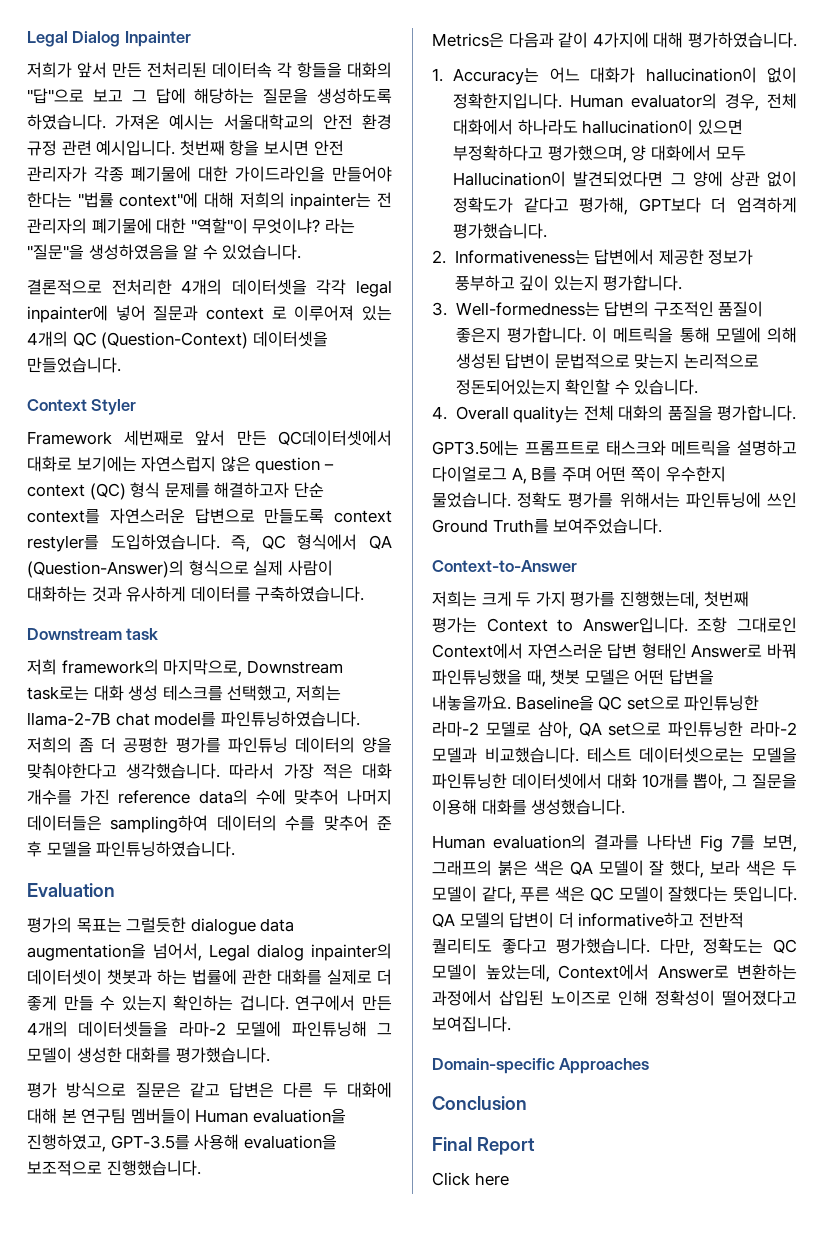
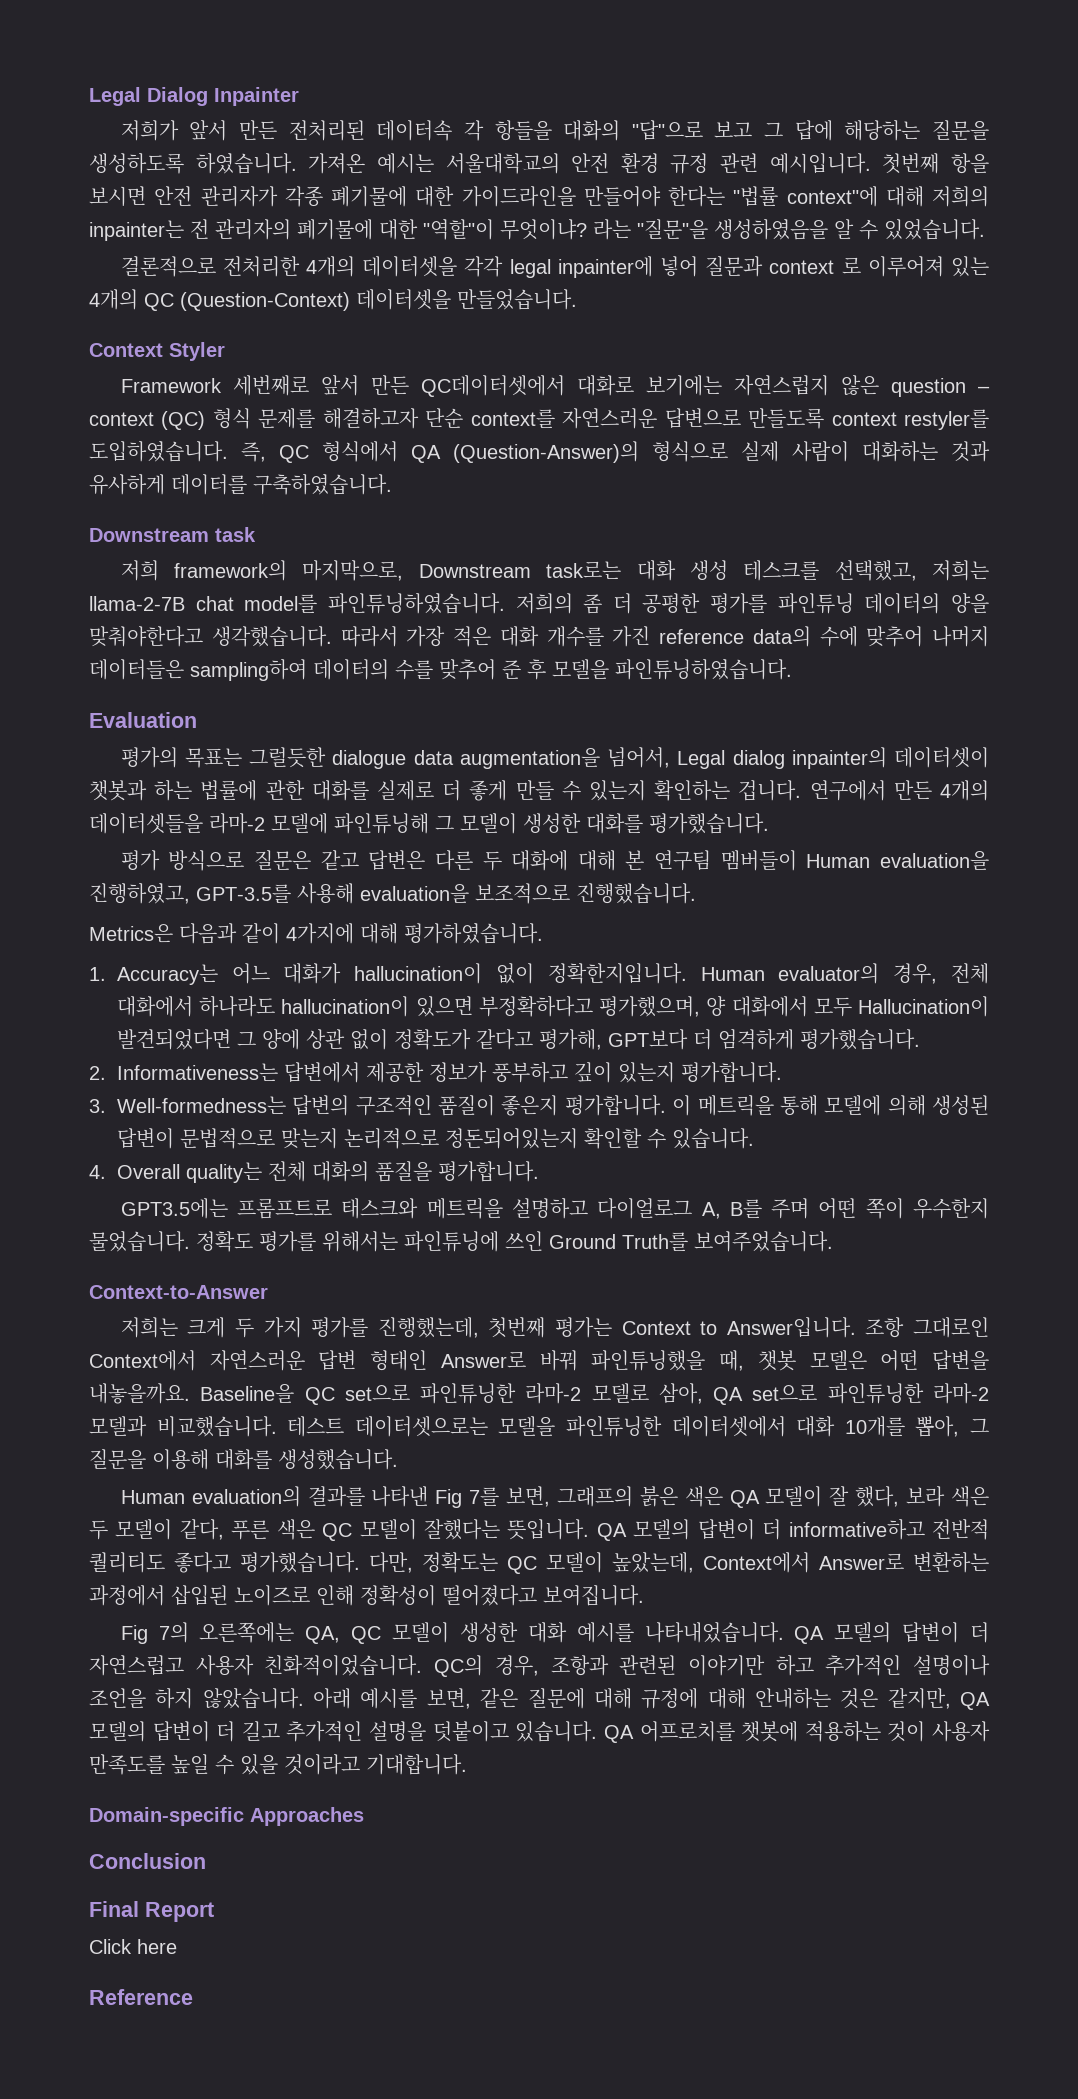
(511, 1024) none -> [120,1622,989,1644] [89,1655,991,1677] [89,1688,990,1710] [89,1721,991,1743] [89,1754,467,1775] // Fig 7의 오른쪽에는 QA, QC 모델이 생성한 대화 예시를 나타내었습니다. QA 모델의 답변이 더 자연스럽고 사용자 친화적이었습니다. QC의 경우, 조항과 관련된 이야기만 하고 추가적인 설명이나 조언을 하지 않았습니다. 아래 예시를 보면, 같은 질문에 대해 규정에 대해 안내하는 것은 같지만, QA 모델의 답변이 더 길고 추가적인 설명을 덧붙이고 있습니다. QA 어프로치를 챗봇에 적용하는 것이 사용자 만족도를 높일 수 있을 것이라고 기대합니다.
(509, 1179) none -> [89,1989,193,2005] // Reference

